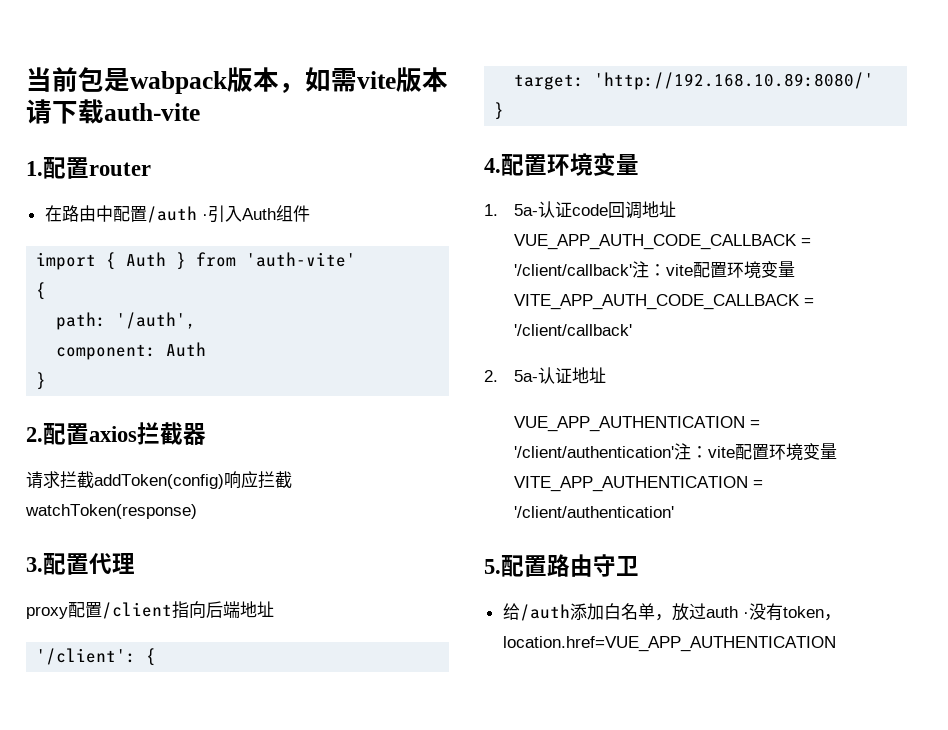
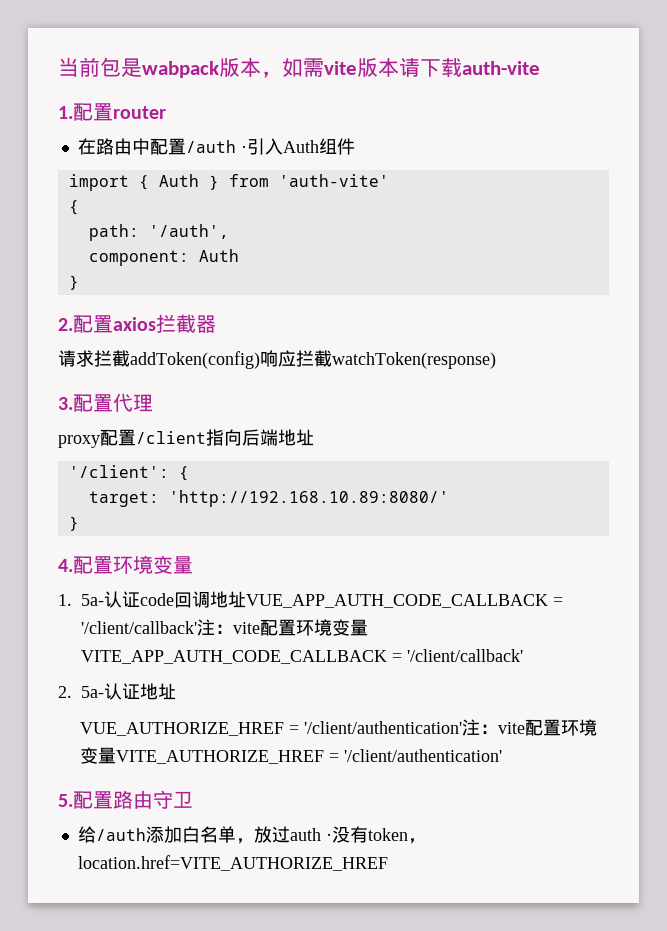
[513,416,745,432] VUE_APP_AUTHENTICATION -> [80,722,285,736] VUE_AUTHORIZE_HREF
[513,476,748,492] VITE_APP_AUTHENTICATION -> [116,750,325,764] VITE_AUTHORIZE_HREF
[502,636,836,652] location.href=VUE_APP_AUTHENTICATION -> [77,855,388,871] location.href=VITE_AUTHORIZE_HREF

